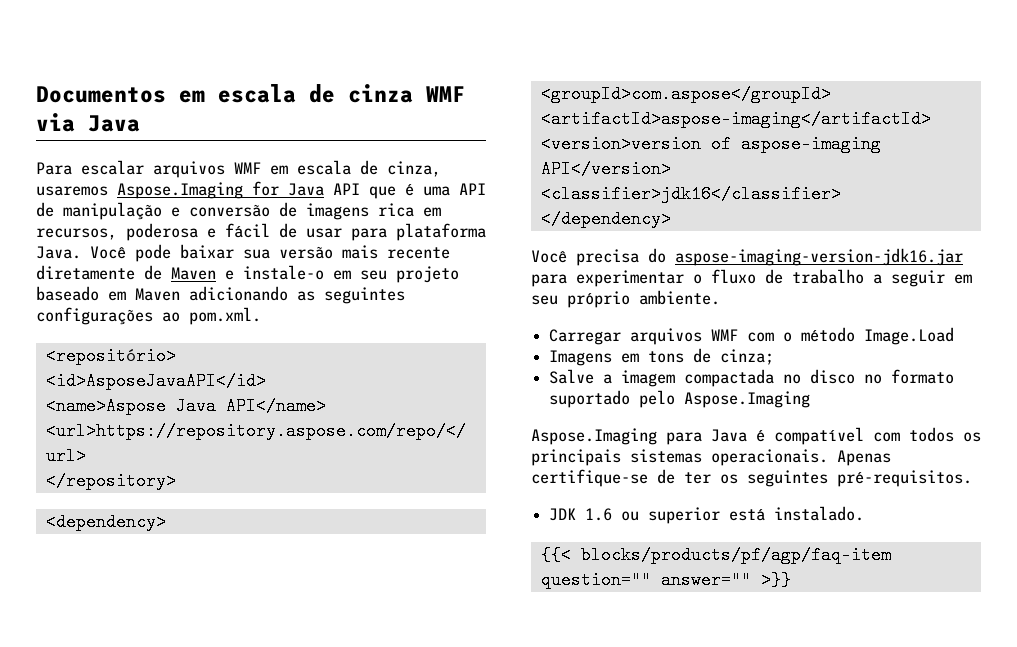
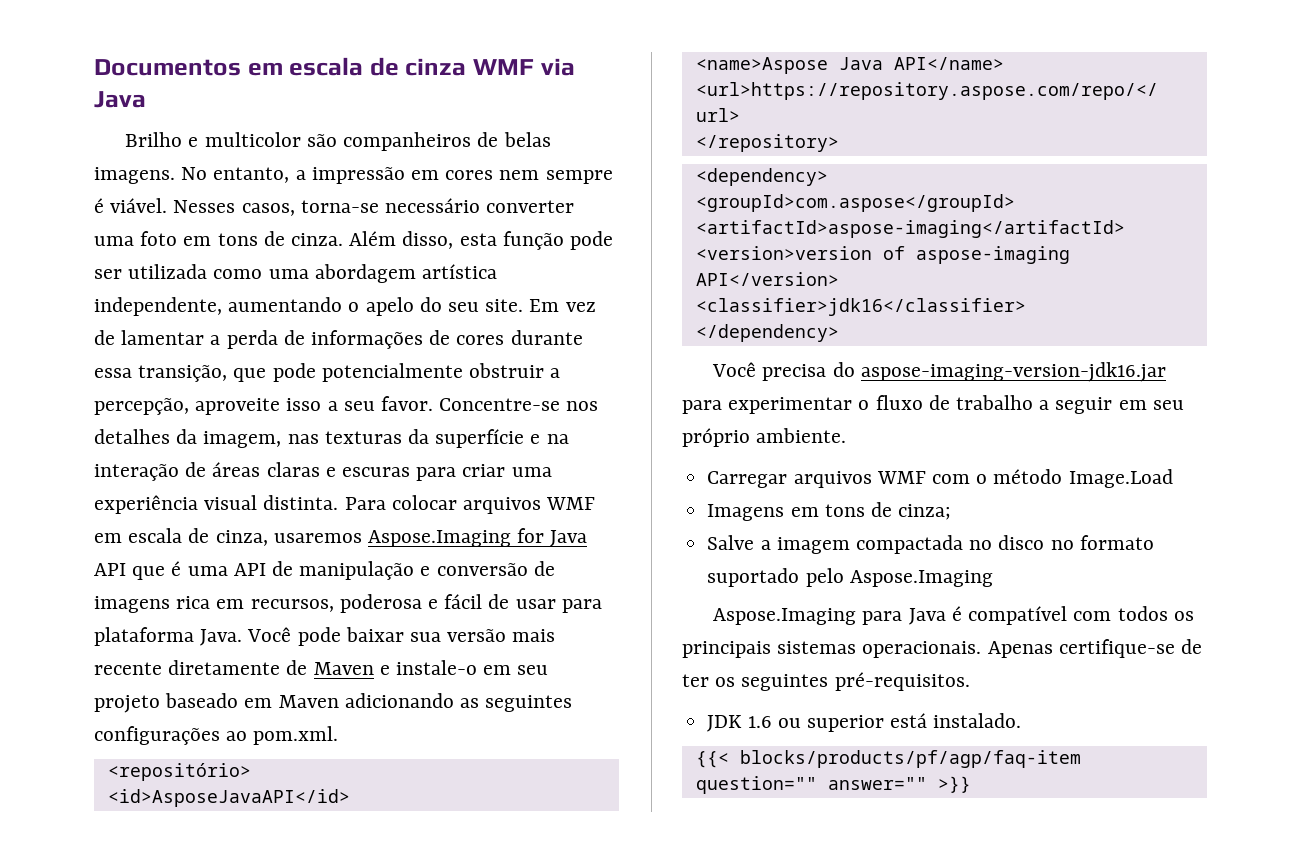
[36,160,144,175] Para escalar -> [125,132,551,151] [94,167,613,184] [94,198,575,216] [94,231,614,250] [94,264,498,283] [94,297,596,316] [94,330,583,349] [94,363,561,382] [94,396,599,415] [94,429,569,448] [94,462,552,481] [94,495,457,514] Brilho e multicolor são companheiros de belas imagens. No entanto, a impressão em cores nem sempre é viável. Nesses casos, torna-se necessário converter uma foto em tons de cinza. Além disso, esta função pode ser utilizada como uma abordagem artística independente, aumentando o apelo do seu site. Em vez de lamentar a perda de informações de cores durante essa transição, que pode potencialmente obstruir a percepção, aproveite isso a seu favor. Concentre-se nos detalhes da imagem, nas texturas da superfície e na interação de áreas claras e escuras para criar uma experiência visual distinta. Para colocar

